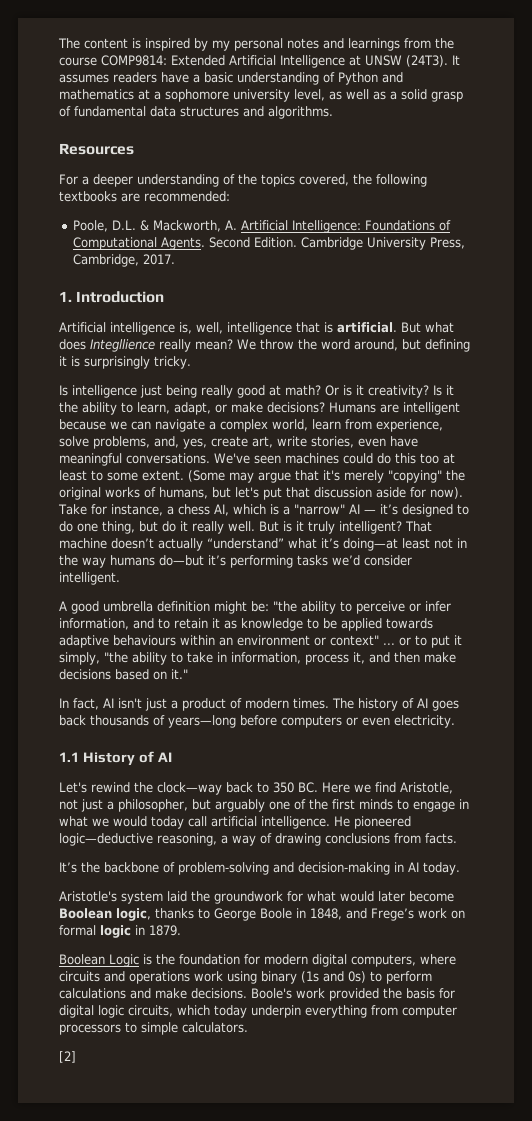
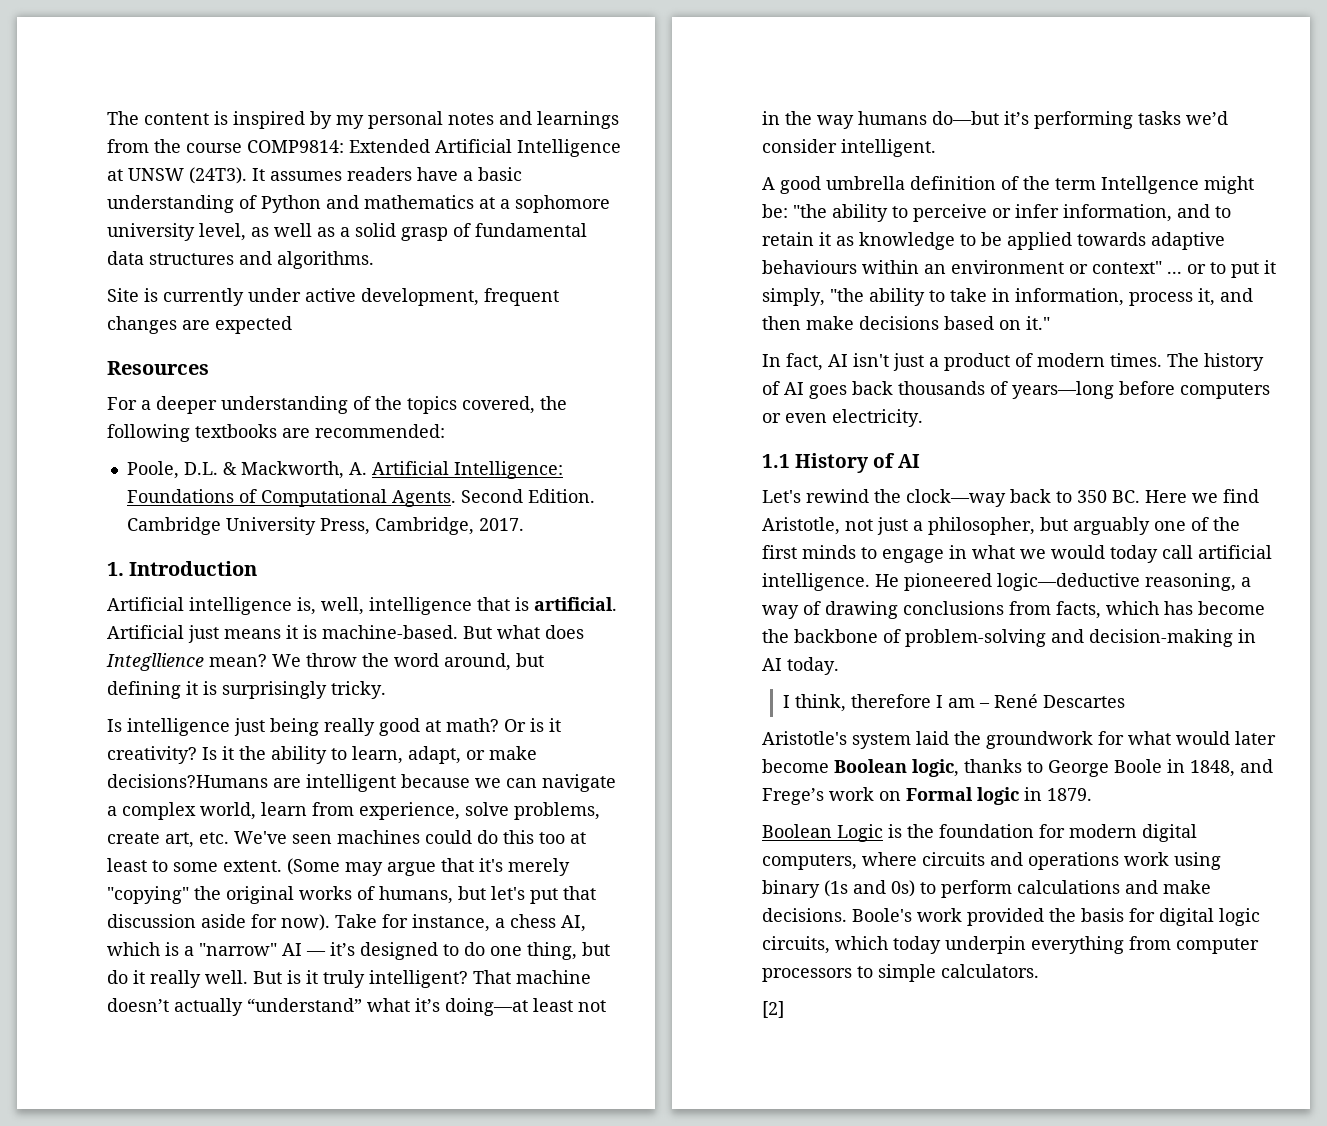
(333, 112) none -> [107,288,559,306] [107,316,292,334] // Site is currently under active development, frequent changes are expected
(397, 327) none -> [107,625,458,643] Artificial just means it is machine-based.
[159,339,191,352] really -> (204, 662) none
[267,402,376,413] decisions? Humans -> [107,774,268,788] decisions?Humans
[154,436,418,449] [59,453,210,466] and, yes, create art, write stories, even have meaningful conversations. -> [107,832,229,848] create art, etc.
(210, 606) none -> [1001,176,1199,194] of the term Intellgence
[425,833,457,844] [59,862,77,873] facts. // It’s -> [1056,601,1265,619] facts, which has become
(460, 868) none -> [782,694,1125,712] // I think, therefore I am – René Descartes
[59,925,96,936] formal -> [906,787,973,801] Formal

